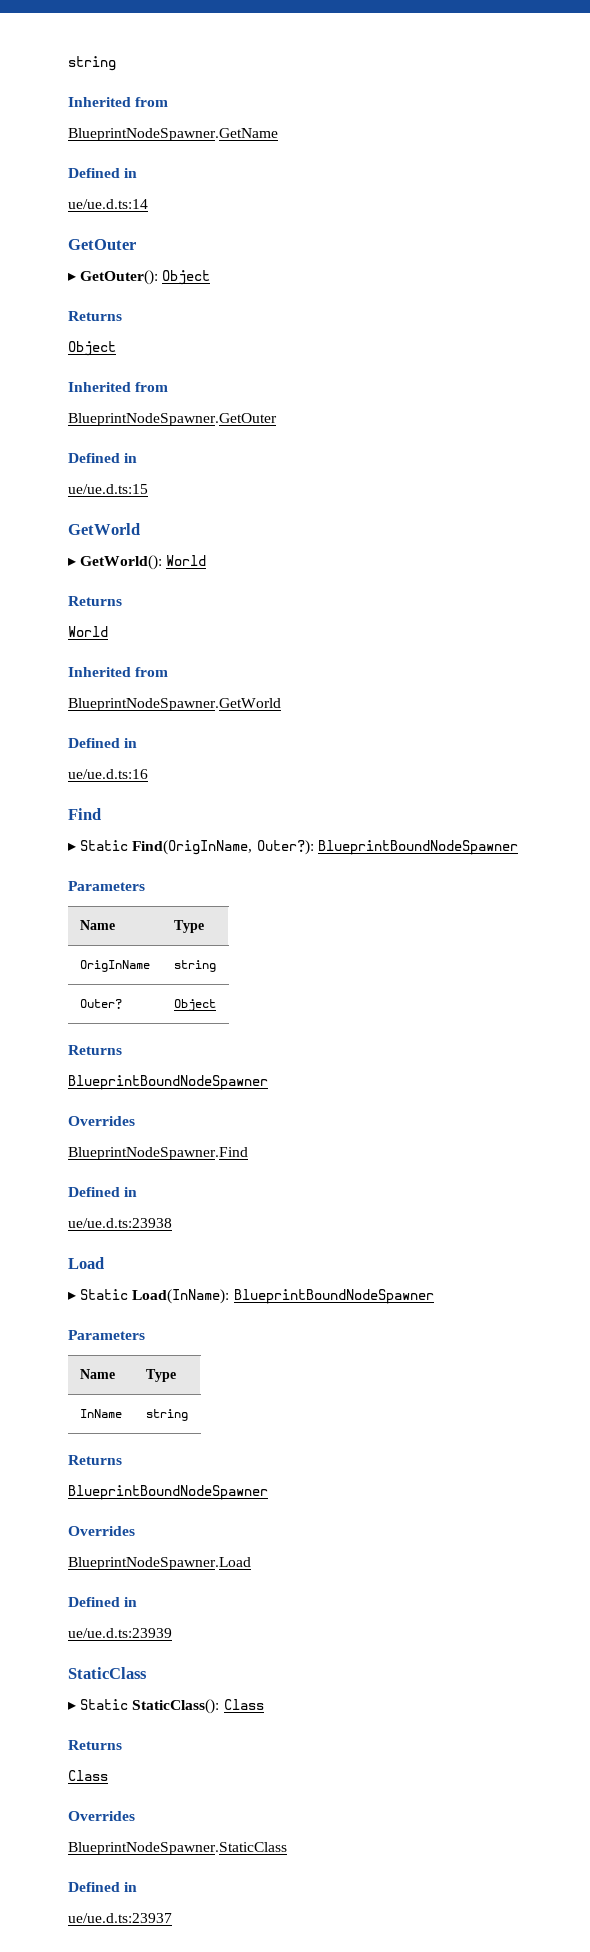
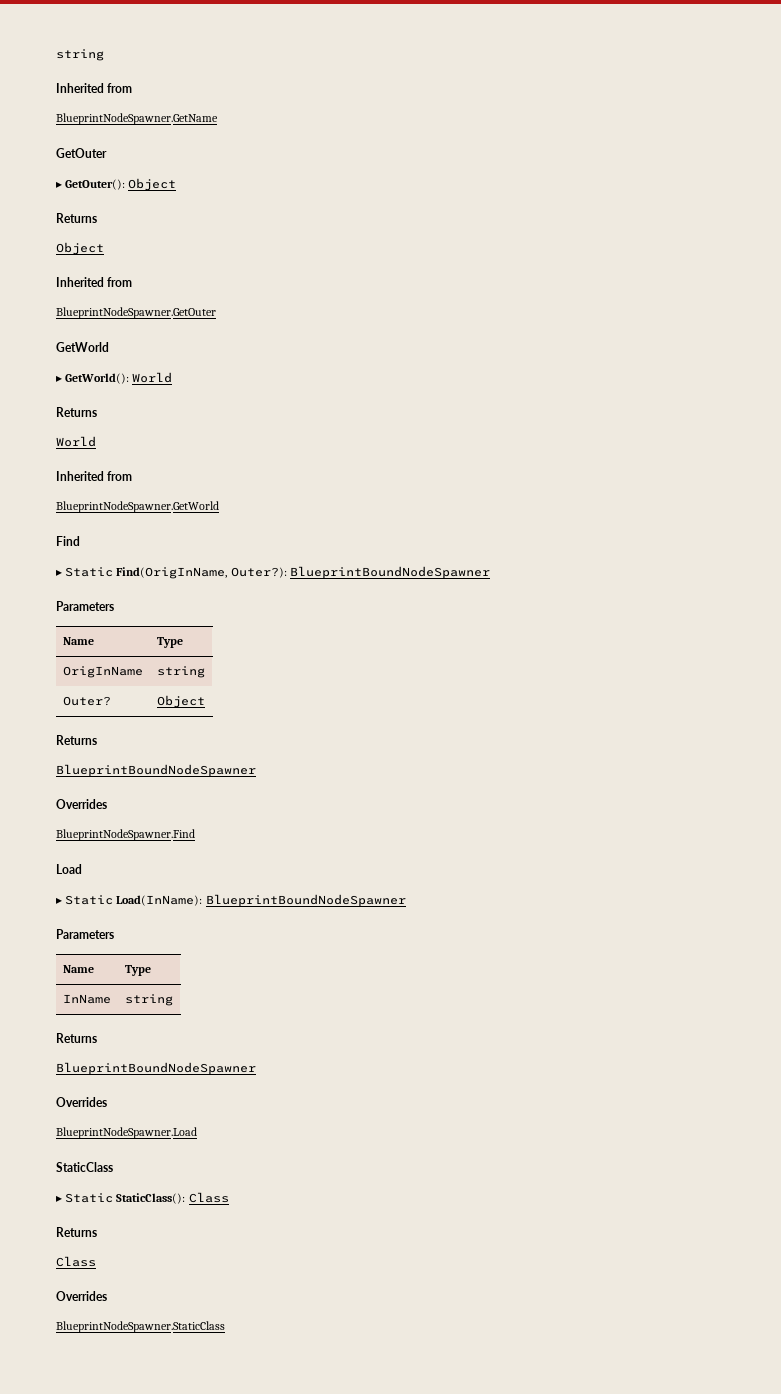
[68,168,138,178] [68,199,148,209] // Defined in // ue/ue.d.ts:14 -> (218, 119) none
[68,453,138,463] [68,484,148,494] // Defined in // ue/ue.d.ts:15 -> (216, 313) none
[68,738,138,748] [68,769,148,779] // Defined in // ue/ue.d.ts:16 -> (219, 507) none
[68,1187,138,1197] [68,1218,172,1228] // Defined in // ue/ue.d.ts:23938 -> (195, 835) none
[68,1597,138,1607] [68,1628,172,1638] // Defined in // ue/ue.d.ts:23939 -> (197, 1133) none
[68,1882,138,1892] [68,1913,172,1923] // Defined in // ue/ue.d.ts:23937 -> (225, 1327) none

